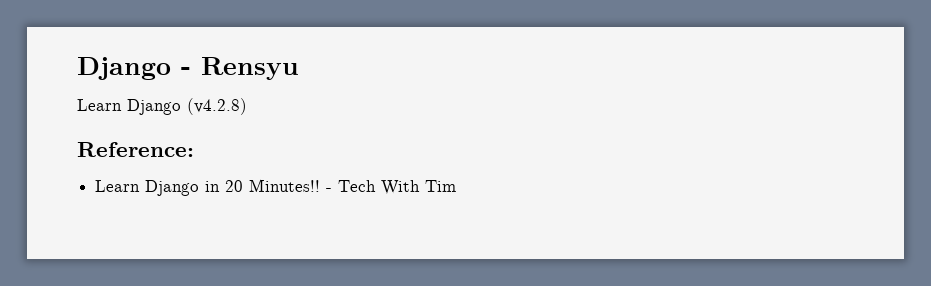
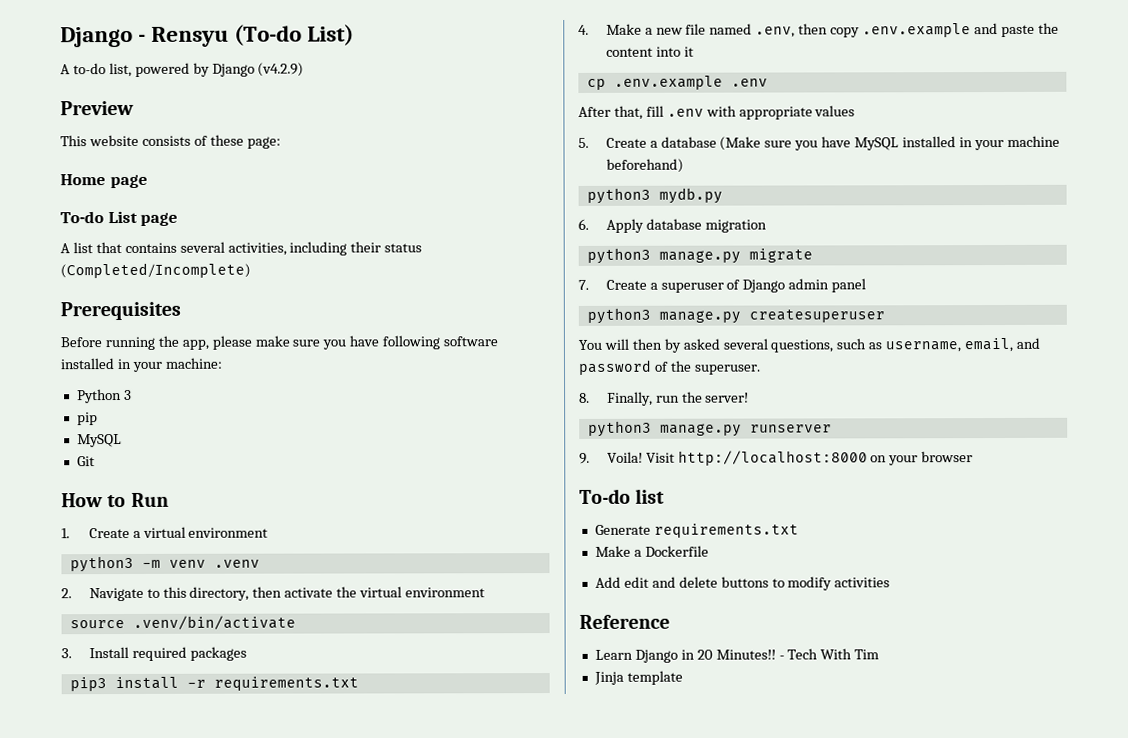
[77,98,247,115] [77,142,194,157] // Learn Django (v4.2.8) // Reference: -> [234,24,355,46] [60,62,305,78] [60,100,134,116] [60,134,281,149] [60,174,148,189] [60,210,179,226] [60,241,423,256] [60,262,251,279] [60,301,181,321] [60,335,499,351] [60,357,222,372] [76,389,132,404] [76,412,98,426] [76,434,122,448] [76,456,95,467] [61,492,169,508] [61,526,269,539] [69,555,260,573] [61,586,486,602] [69,615,296,630] [61,646,247,661] [69,676,359,692] [578,22,1059,38] [605,46,694,57] [586,75,768,90] [578,105,856,120] [578,135,1060,151] [605,158,684,173] [586,187,723,204] [578,218,767,233] [586,247,813,264] [578,278,867,293] [586,307,885,324] [578,337,1041,353] [578,359,761,375] [579,391,750,406] [587,420,832,437] [579,450,974,466] [579,488,666,504] [594,523,799,538] [594,545,709,557] [594,576,891,591] [579,614,670,629] (To-do List) // A to-do list, powered by Django (v4.2.9) // Preview // This website consists of these page: // Home page // To-do List page // A list that contains several activities, including their status (Completed/Incomplete) // Prerequisites // Before running the app, please make sure you have following software installed in your machine: // Python 3 // pip // MySQL // Git // How to Run // 1. Create a virtual environment // python3 -m venv .venv // 2. Navigate to this directory, then activate the virtual environment // source .venv/bin/activate // 3. Install required packages // pip3 install -r requirements.txt // 4. Make a new file named .env, then copy .env.example and paste the content into it // cp .env.example .env // After that, fill .env with appropriate values // 5. Create a database (Make sure you have MySQL installed in your machine beforehand) // python3 mydb.py // 6. Apply database migration // python3 manage.py migrate // 7. Create a superuser of Django admin panel // python3 manage.py createsuperuser // You will then by asked several questions, such as username, email, and password of the superuser. // 8. Finally, run the server! // python3 manage.py runserver // 9. Voila! Visit http://localhost:8000 on your browser // To-do list // Generate requirements.txt // Make a Dockerfile // Add edit and delete buttons to modify activities // Reference
(457, 186) none -> [593,670,683,685] // Jinja template

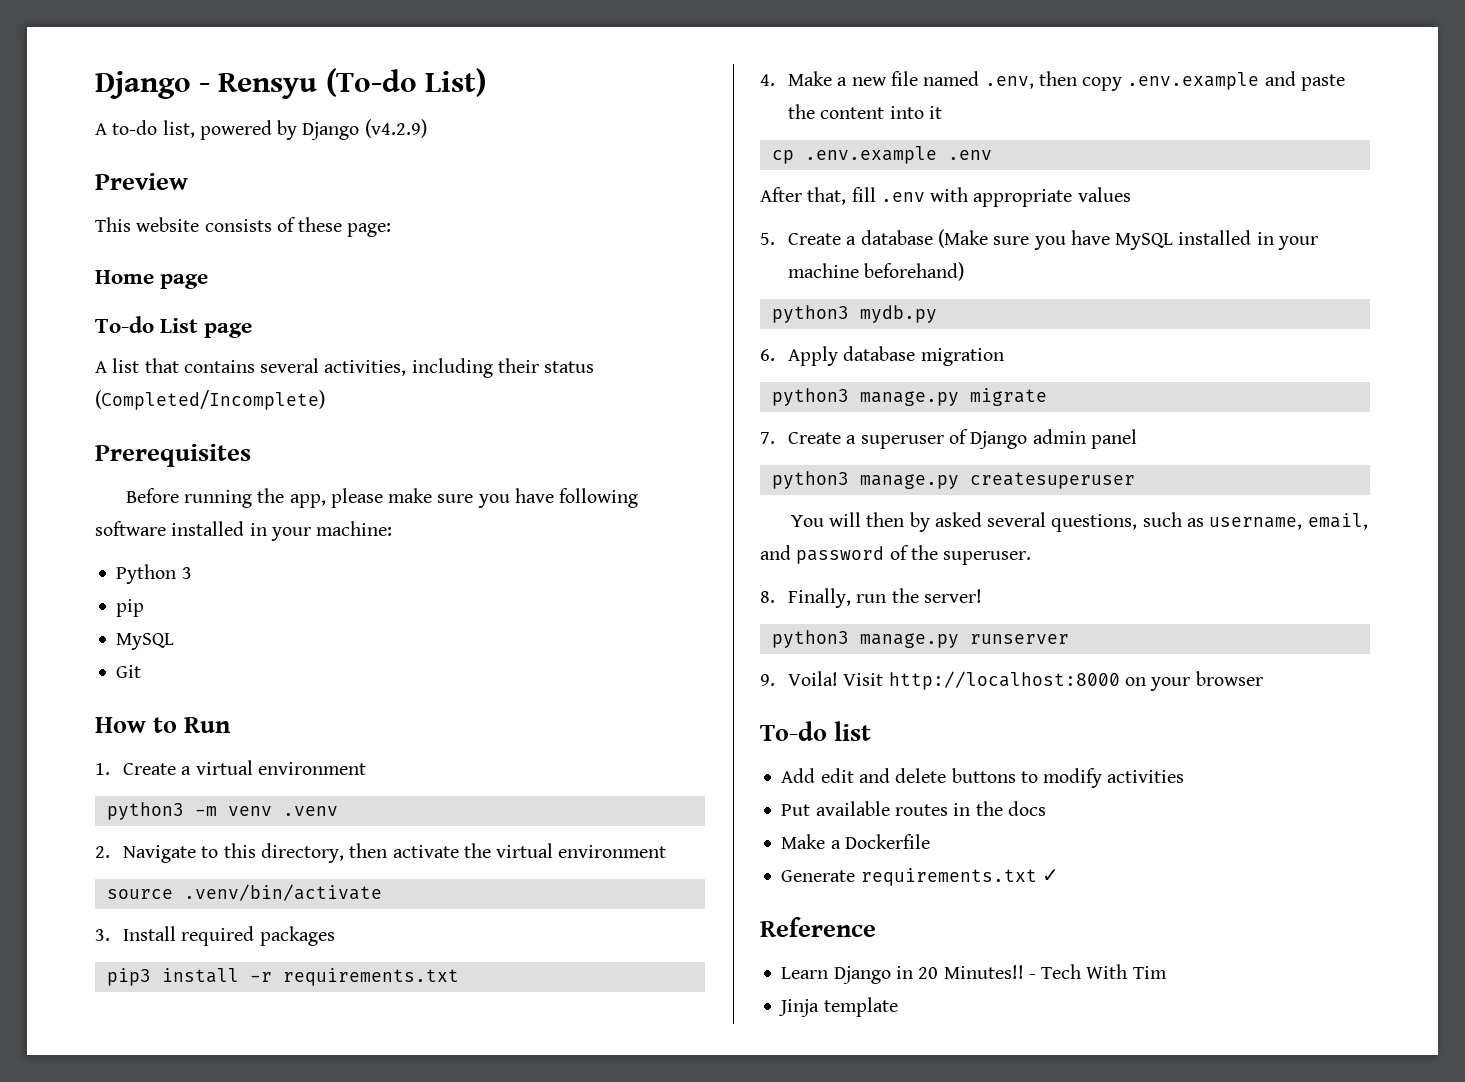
[594,523,799,538] [594,545,709,557] // Generate requirements.txt // Make a Dockerfile -> (872, 731) none
(891, 582) none -> [781,801,1046,816] [781,834,930,849] [781,868,1059,886] // Put available routes in the docs // Make a Dockerfile // Generate requirements.txt ✓

